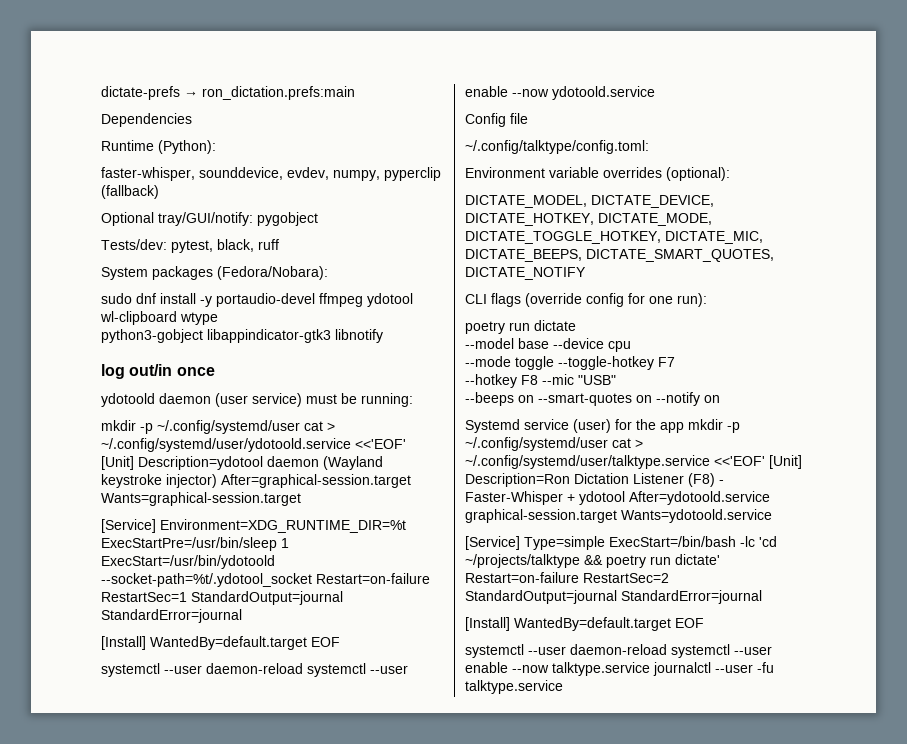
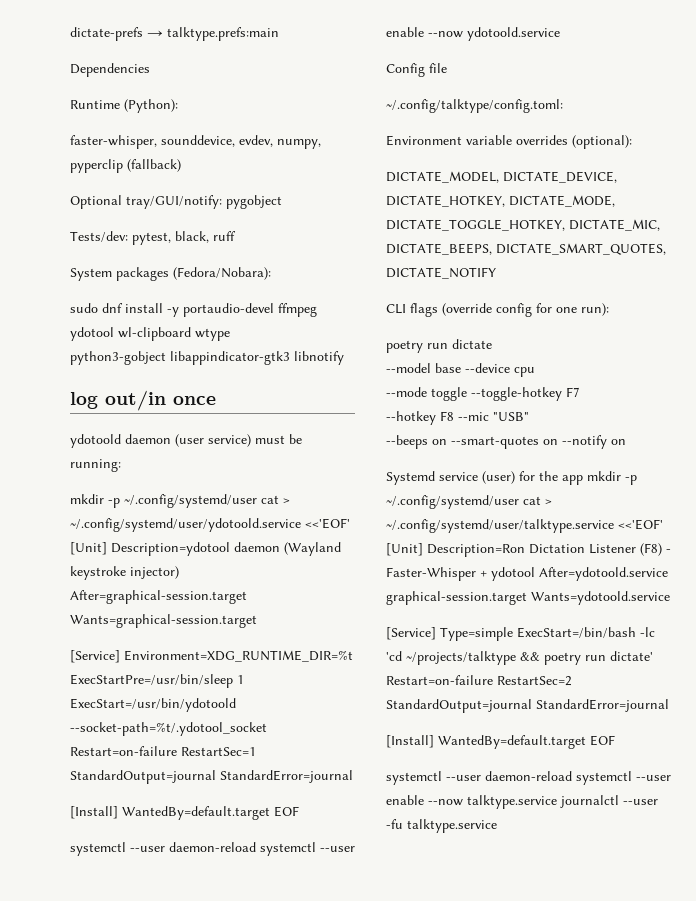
[202,86,355,100] ron_dictation.prefs:main -> [167,27,279,41] talktype.prefs:main

